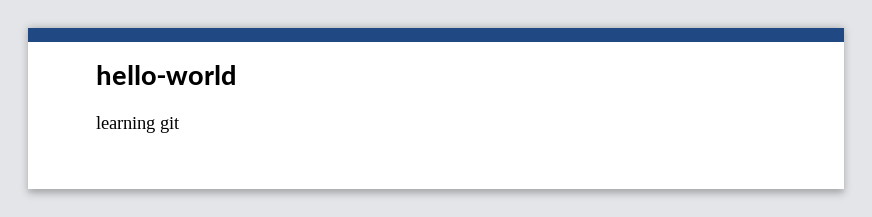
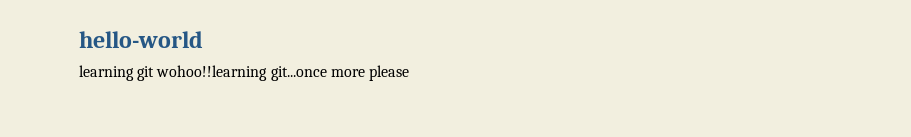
(180, 125) none -> [156,65,409,81] wohoo!!learning git...once more please

